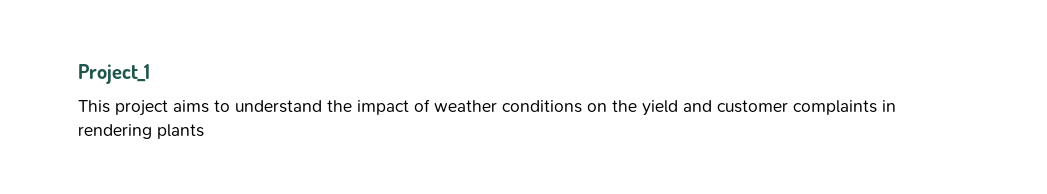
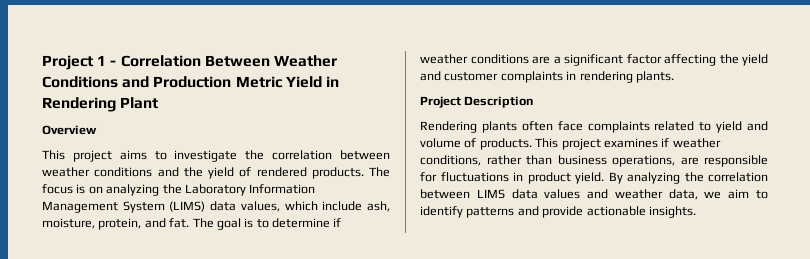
[78,64,150,84] [78,99,607,116] Project_1 // This project aims to understand the impact of weather conditions on -> [42,55,337,70] [42,76,339,88] [42,97,159,112] [42,125,97,135] [42,150,390,162] [42,167,390,179] [42,184,316,196] [42,201,390,213] [42,218,342,230] [420,54,716,66] Project 1 - Correlation Between Weather Conditions and Production Metric Yield in Rendering Plant // Overview // This project aims to investigate the correlation between weather conditions and the yield of rendered products. The focus is on analyzing the Laboratory Information Management System (LIMS) data values, which include ash, moisture, protein, and fat. The goal is to determine if weather conditions are a significant factor affecting
[157,124,204,139] plants -> [635,71,674,83] [420,96,534,108] [420,121,768,133] [420,138,721,150] [420,155,768,167] [420,172,768,184] [420,189,768,200] [420,206,696,218] plants. // Project Description // Rendering plants often face complaints related to yield and volume of products. This project examines if weather conditions, rather than business operations, are responsible for fluctuations in product yield. By analyzing the correlation between LIMS data values and weather data, we aim to identify patterns and provide actionable insights.

